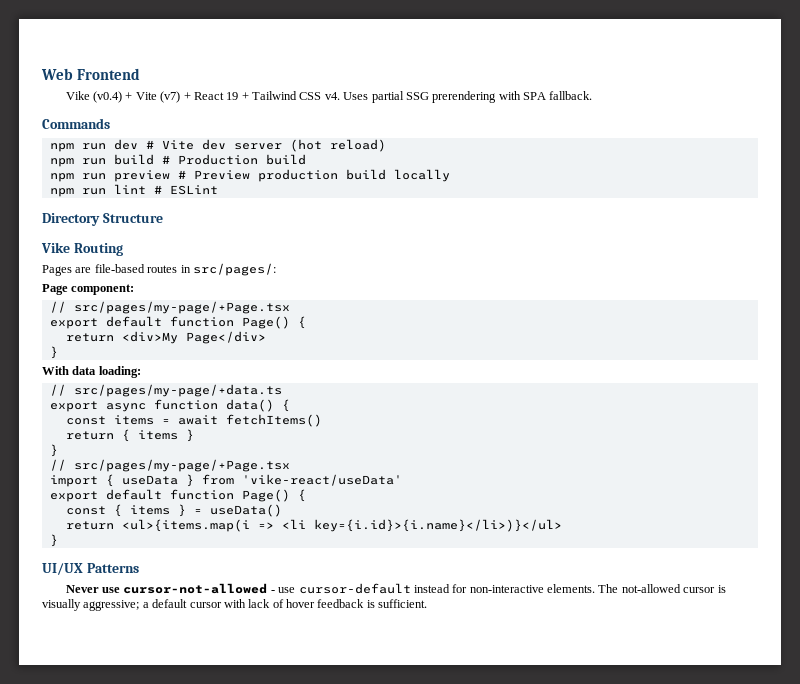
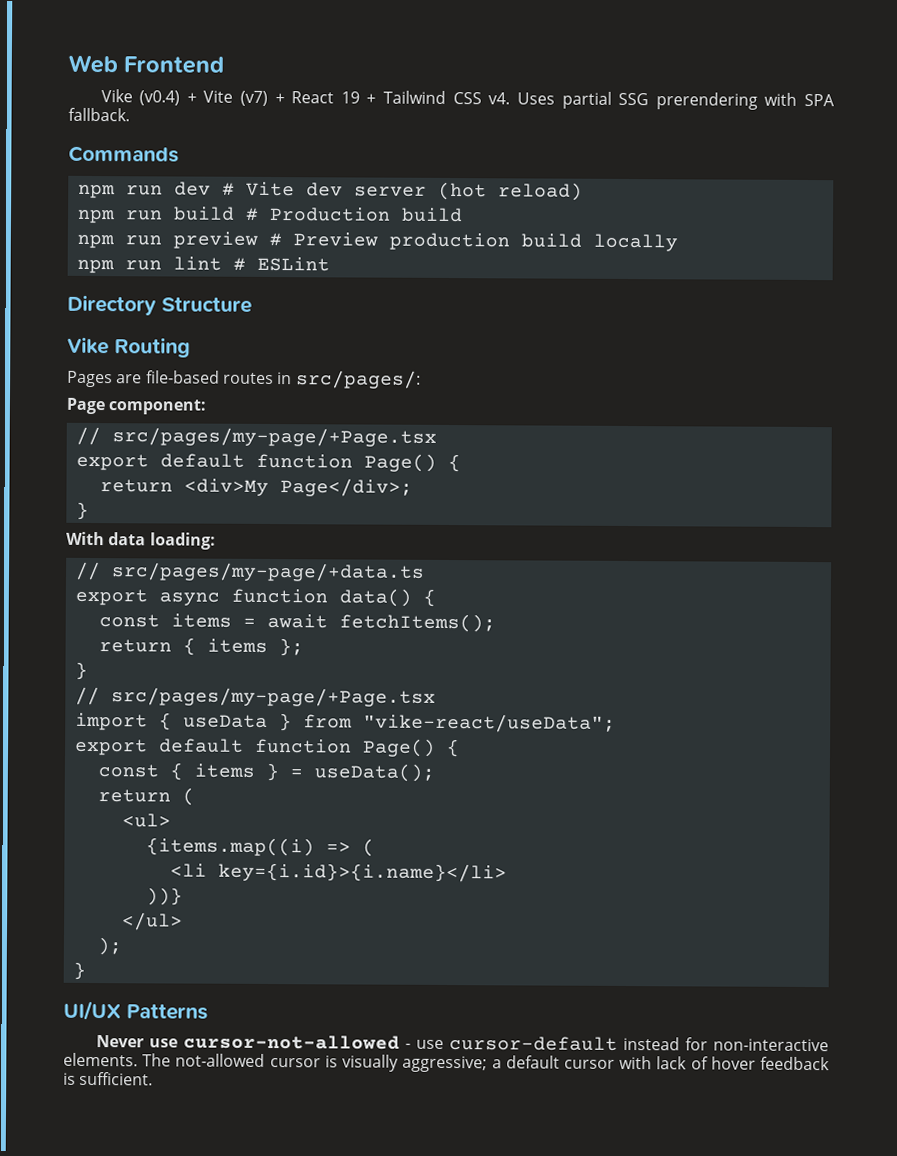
[185,331,266,344] Page</div> -> [279,478,413,497] Page</div>;
[225,414,322,427] fetchItems() -> [338,613,496,633] fetchItems();
[185,429,194,442] } -> [278,638,304,657] };
[241,474,402,486] 'vike-react/useData' -> [362,713,616,733] "vike-react/useData";
[209,504,282,517] [65,519,562,532] useData() // return <ul>{items.map(i => <li key={i.id}>{i.name}</li>)}</ul> -> [313,763,435,782] [97,787,195,806] [121,813,171,828] [145,837,375,857] [169,862,507,883] [145,887,183,906] [121,912,183,931] [96,937,122,956] useData(); // return ( // <ul> // {items.map((i) => ( // <li key={i.id}>{i.name}</li> // ))} // </ul> // );

